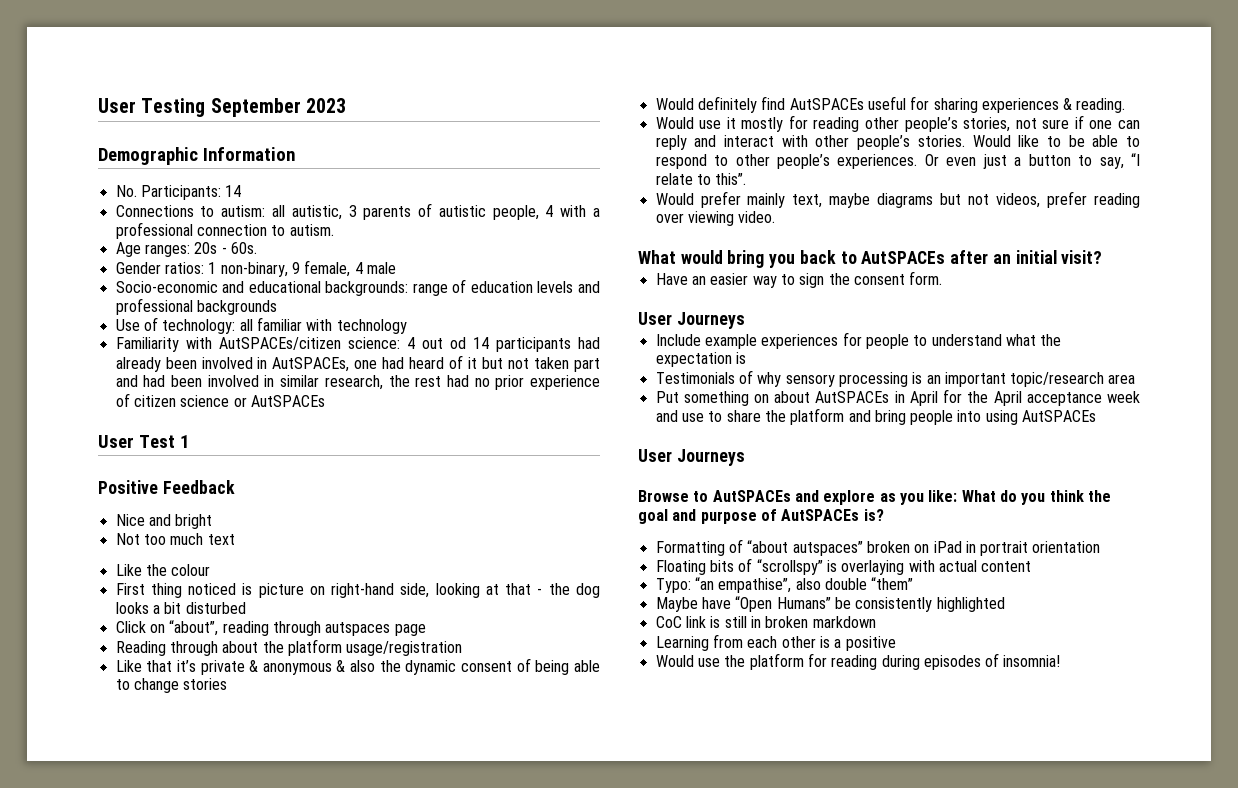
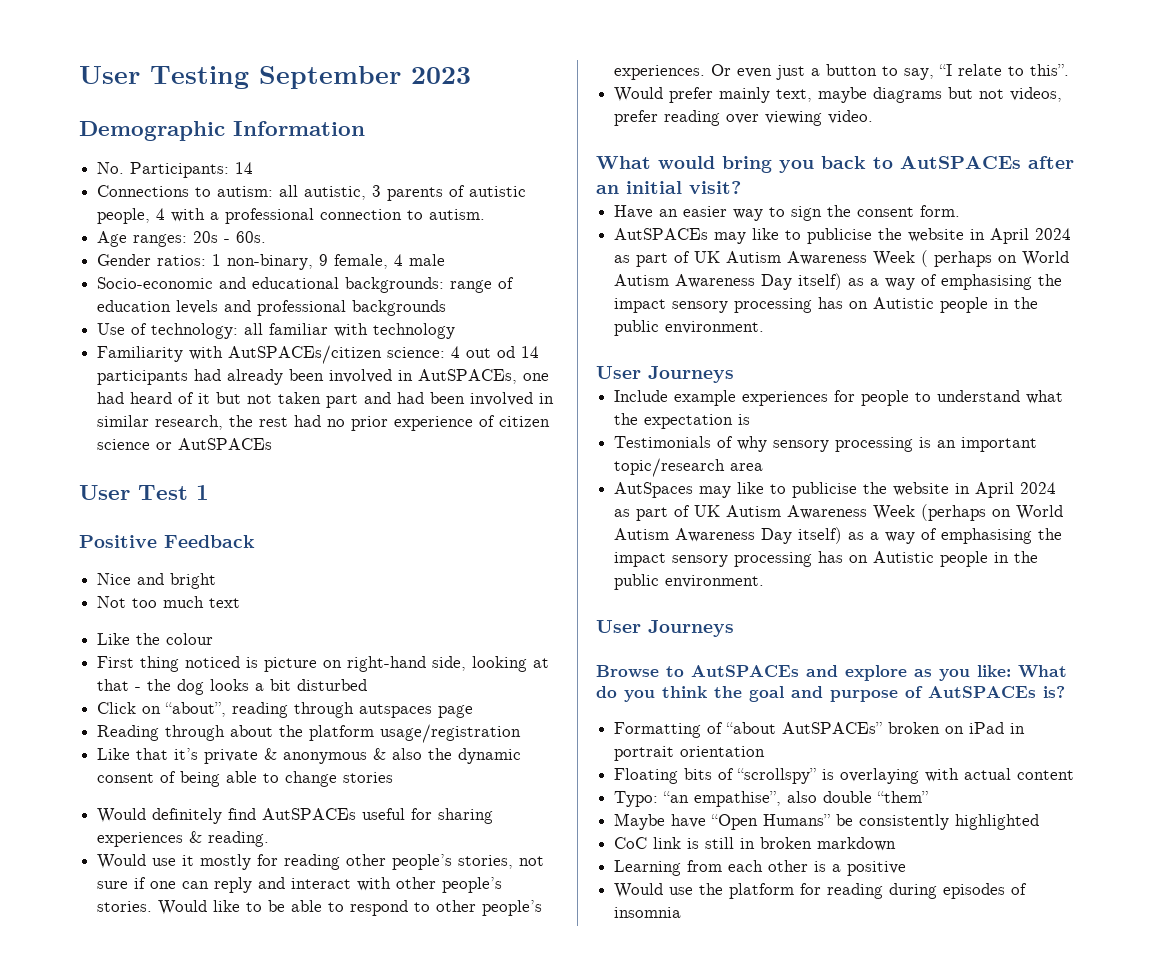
(943, 278) none -> [614,228,1072,244] [614,250,1070,267] [614,273,1063,290] [614,297,1039,313] [614,320,765,336] // AutSPACEs may like to publicise the website in April 2024 as part of UK Autism Awareness Week ( perhaps on World Autism Awareness Day itself) as a way of emphasising the impact sensory processing has on Autistic people in the public environment.
[655,389,1140,406] [655,408,1097,425] Put something on about AutSPACEs in April for the April acceptance week and use to share the platform and bring people into using AutSPACEs -> [614,482,1057,498] [614,504,1064,521] [614,527,1063,544] [614,551,1039,567] [614,574,765,590] AutSpaces may like to publicise the website in April 2024 as part of UK Autism Awareness Week (perhaps on World Autism Awareness Day itself) as a way of emphasising the impact sensory processing has on Autistic people in the public environment.
[792,541,863,556] autspaces” -> [782,722,883,734] AutSPACEs”
[1003,655,1061,667] insomnia! -> [614,907,682,918] insomnia

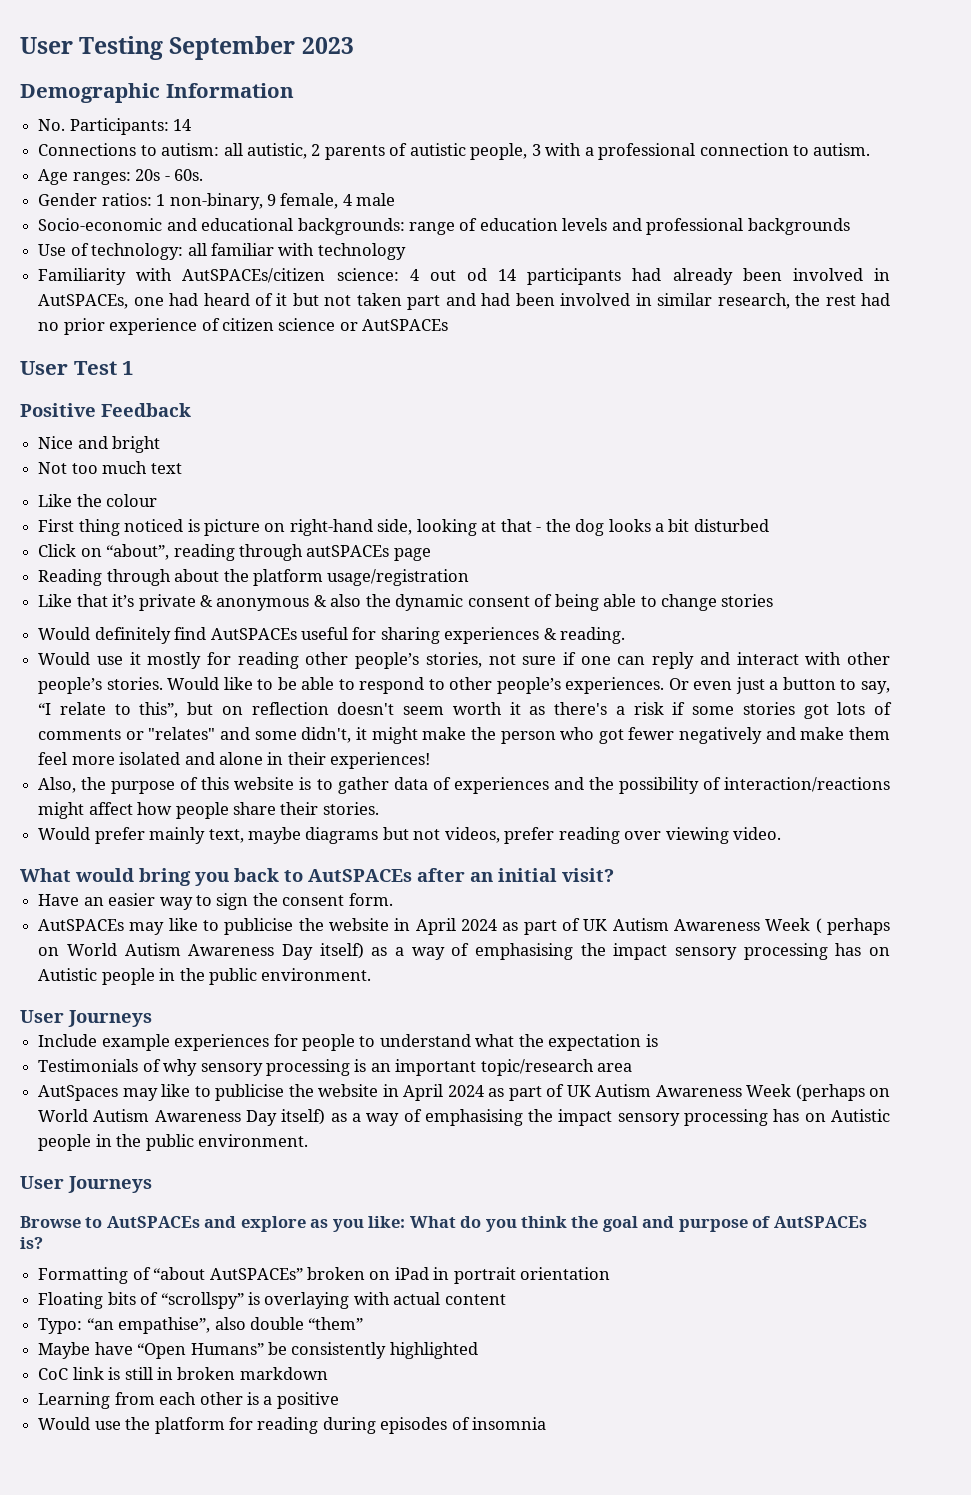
[372,185,382,197] 3 -> [311,144,321,156] 2
[156,208,166,220] 4 -> [531,144,541,156] 3
[359,704,433,718] autspaces -> [306,545,390,557] autSPACEs
[1030,64,1070,76] this”. -> [139,702,892,719] [38,727,890,744] [38,752,431,769] [38,777,891,794] [38,802,379,819] this”, but on reflection doesn't seem worth it as there's a risk if some stories got lots of comments or "relates" and some didn't, it might make the person who got fewer negatively and make them feel more isolated and alone in their experiences! // Also, the purpose of this website is to gather data of experiences and the possibility of interaction/reactions might affect how people share their stories.

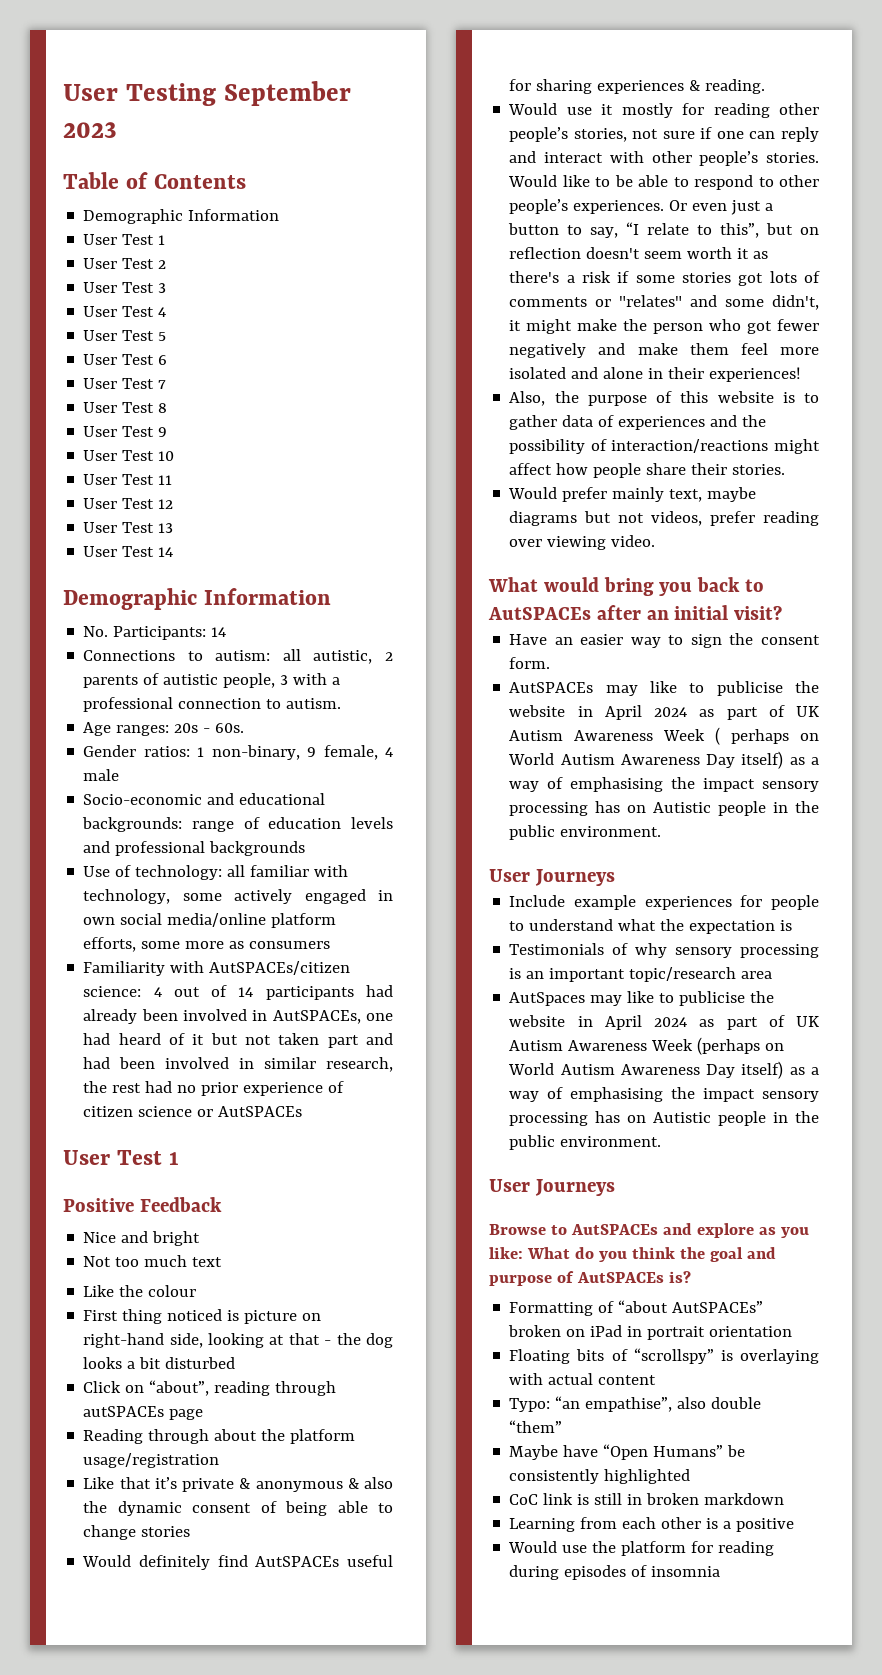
(354, 45) none -> [63,172,246,189] [83,209,280,224] [83,234,166,245] [83,258,167,269] [83,282,167,293] [83,306,167,317] [83,330,167,341] [83,354,168,365] [83,378,167,389] [83,402,168,413] [83,426,168,437] [83,450,175,461] [83,474,173,485] [83,498,174,509] [83,522,174,533] [83,546,174,557] // Table of Contents // Demographic Information // User Test 1 // User Test 2 // User Test 3 // User Test 4 // User Test 5 // User Test 6 // User Test 7 // User Test 8 // User Test 9 // User Test 10 // User Test 11 // User Test 12 // User Test 13 // User Test 14
[317,243,406,260] technology -> [83,889,393,904] [83,913,337,928] [83,937,331,952] technology, some actively engaged in own social media/online platform efforts, some more as consumers
[467,268,488,281] od -> [211,985,228,997] of

